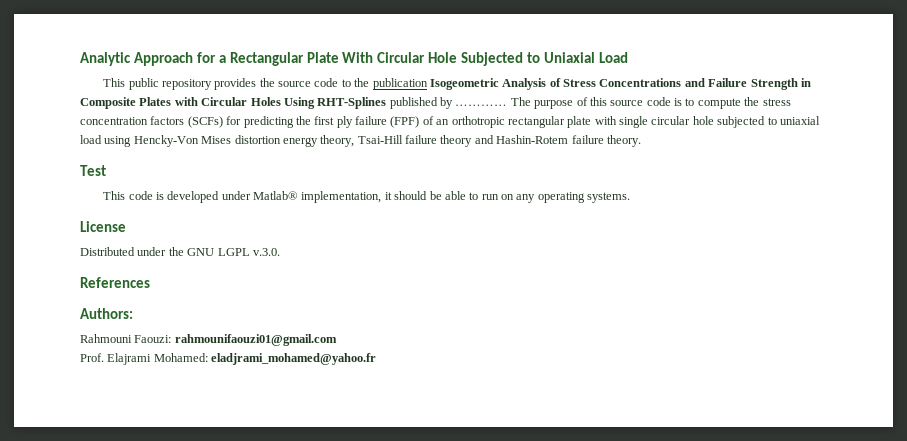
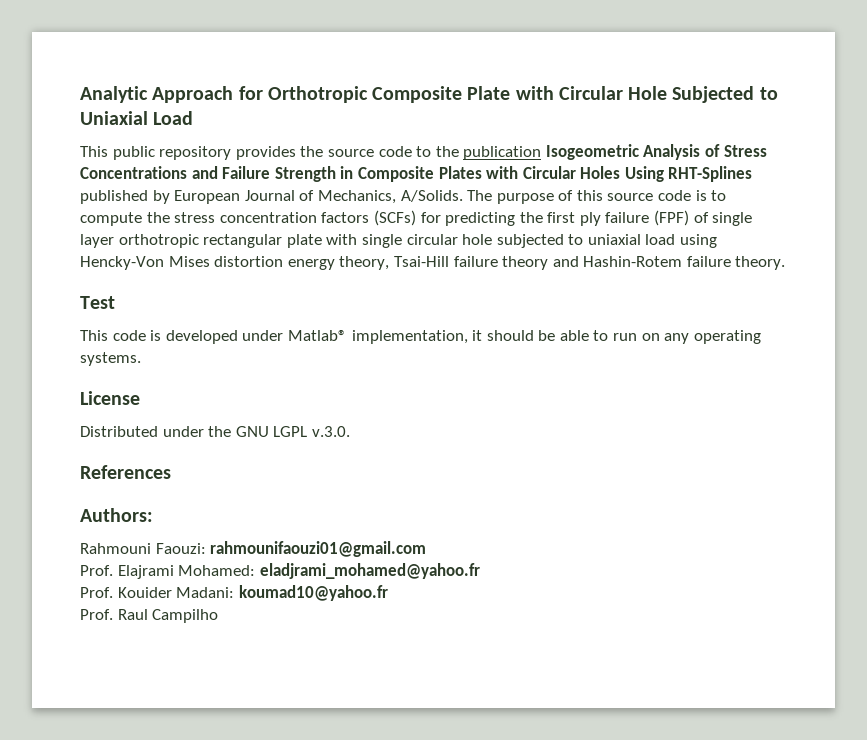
[218,52,374,66] a Rectangular Plate With -> [267,86,554,103] Orthotropic Composite Plate with
[455,104,508,106] ………… -> [174,190,463,204] European Journal of Mechanics, A/Solids.
[436,119,450,125] an -> [712,212,753,226] [80,234,114,248] single layer
(377, 359) none -> [80,585,388,601] [80,609,219,623] // Prof. Kouider Madani: koumad10@yahoo.fr // Prof. Raul Campilho

